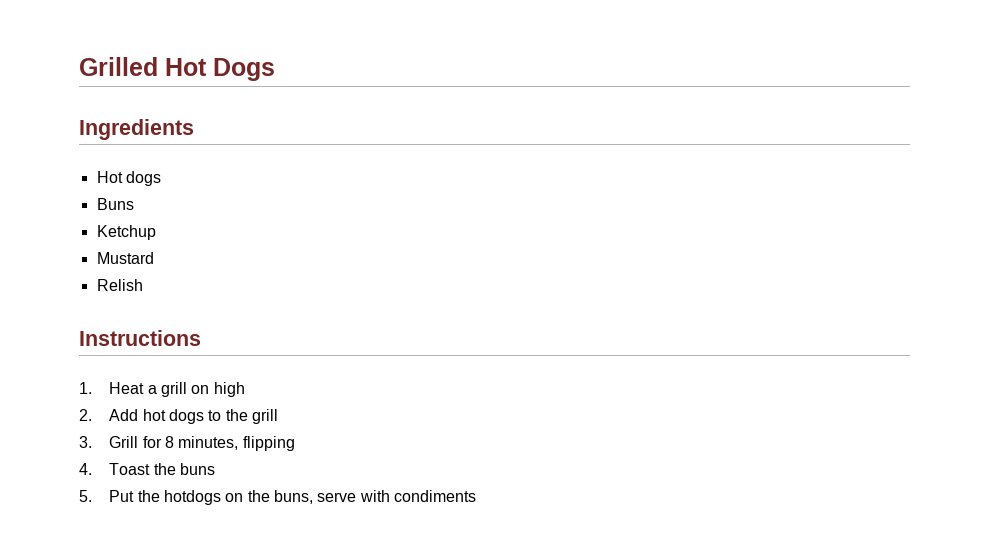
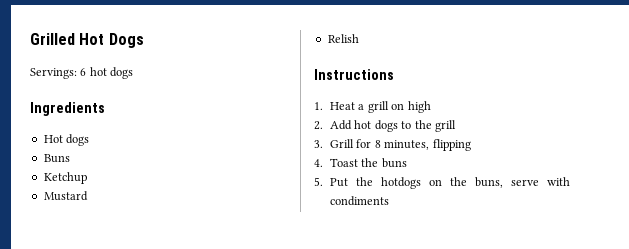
(275, 69) none -> [30,67,134,79] // Servings: 6 hot dogs

